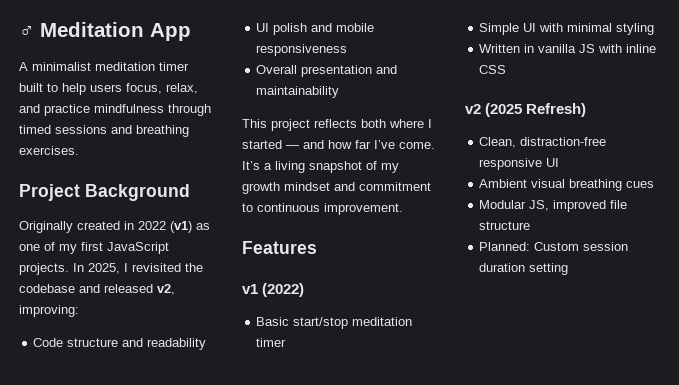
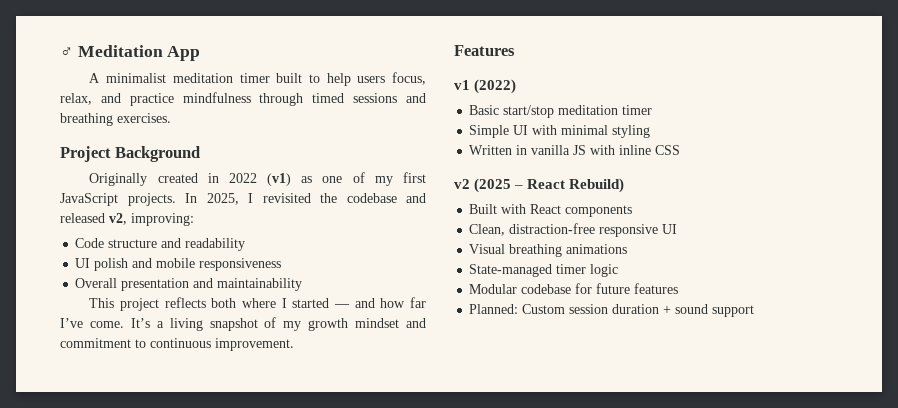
[526,103,587,117] [479,137,607,148] [479,158,560,170] [479,179,655,191] [479,200,628,212] [479,221,531,230] Refresh) // Clean, distraction-free responsive UI // Ambient visual breathing cues // Modular JS, improved file structure -> [514,178,625,193] [469,204,633,217] [469,223,678,237] [469,244,628,257] [469,264,619,277] [469,283,679,294] – React Rebuild) // Built with React components // Clean, distraction-free responsive UI // Visual breathing animations // State-managed timer logic // Modular codebase for future features
[529,263,569,275] setting -> [663,304,755,317] + sound support

